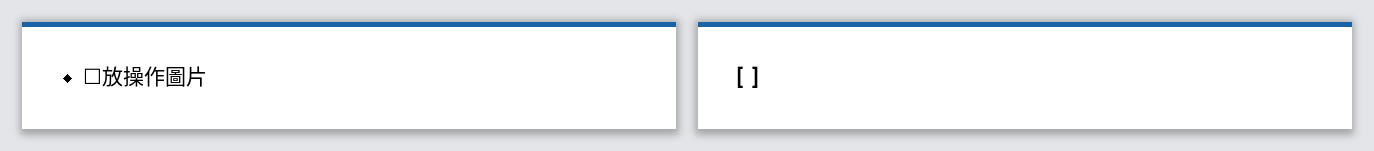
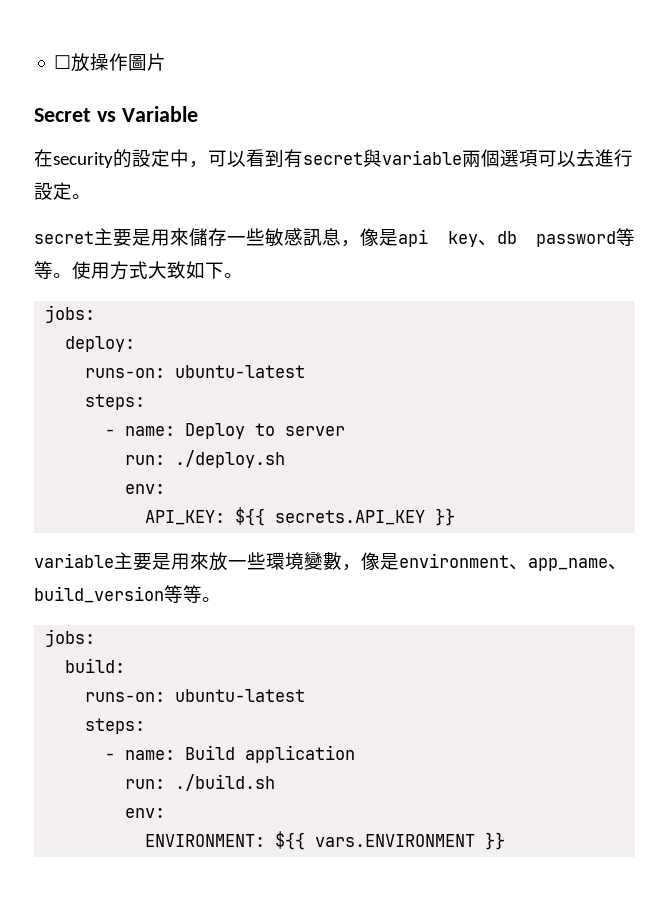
[736,66,759,88] [ ] -> [34,106,198,122] [34,149,633,168] [34,182,91,200] [34,228,635,247] [34,261,243,280] [45,305,96,323] [65,336,136,352] [85,365,306,378] [85,394,146,410] [105,423,346,439] [125,450,286,468] [125,484,166,494] [145,507,456,526] [34,551,627,571] [34,585,221,603] [45,629,96,647] [65,658,126,673] [85,689,306,702] [85,718,146,734] [105,745,356,763] [125,774,276,791] [125,808,166,818] [145,831,506,850] Secret vs Variable // 在security的設定中，可以看到有secret與variable兩個選項可以去進行設定。 // secret主要是用來儲存一些敏感訊息，像是api key、db password等等。使用方式大致如下。 // jobs: // deploy: // runs-on: ubuntu-latest // steps: // - name: Deploy to server // run: ./deploy.sh // env: // API_KEY: ${{ secrets.API_KEY }} // variable主要是用來放一些環境變數，像是environment、app_name、build_version等等。 // jobs: // build: // runs-on: ubuntu-latest // steps: // - name: Build application // run: ./build.sh // env: // ENVIRONMENT: ${{ vars.ENVIRONMENT }}

